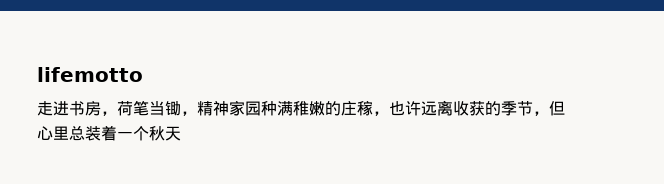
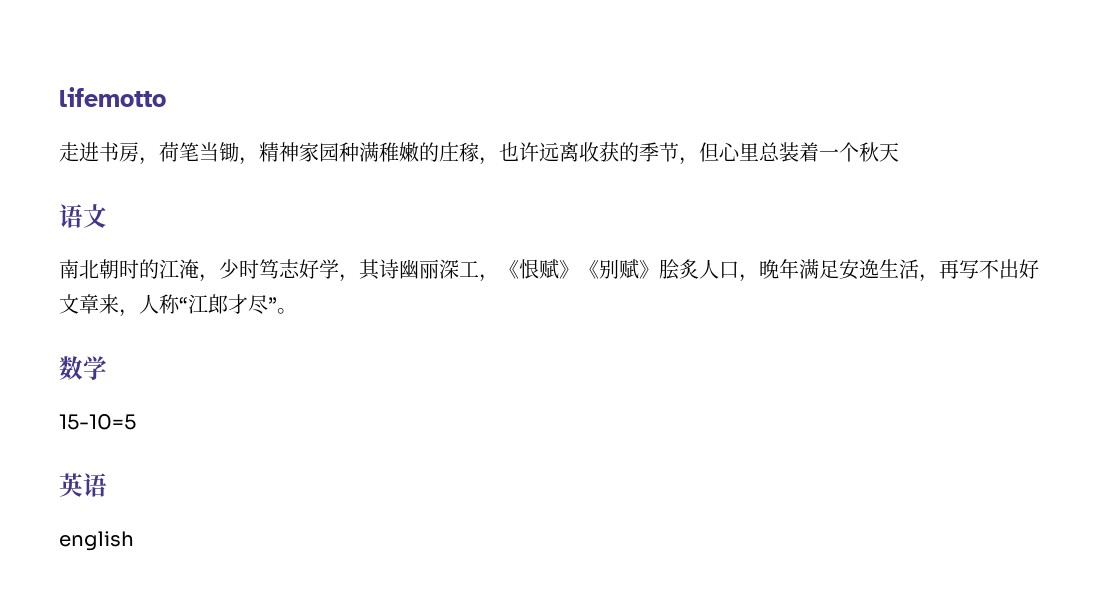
(181, 133) none -> [59,204,107,228] [59,259,1039,282] [59,294,297,317] [59,356,107,380] [59,414,136,430] [59,473,107,497] [59,531,134,551] // 语文 // 南北朝时的江淹，少时笃志好学，其诗幽丽深工，《恨赋》《别赋》脍炙人口，晚年满足安逸生活，再写不出好文章来，人称“江郎才尽”。 // 数学 // 15-10=5 // 英语 // english

